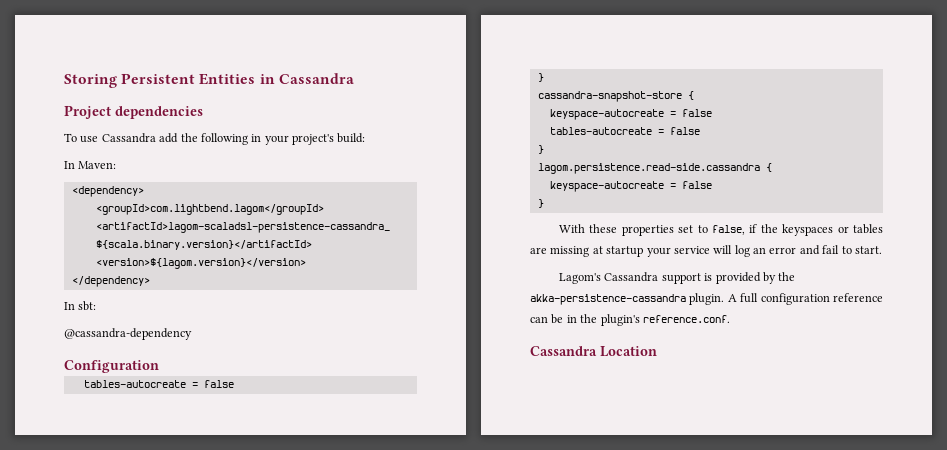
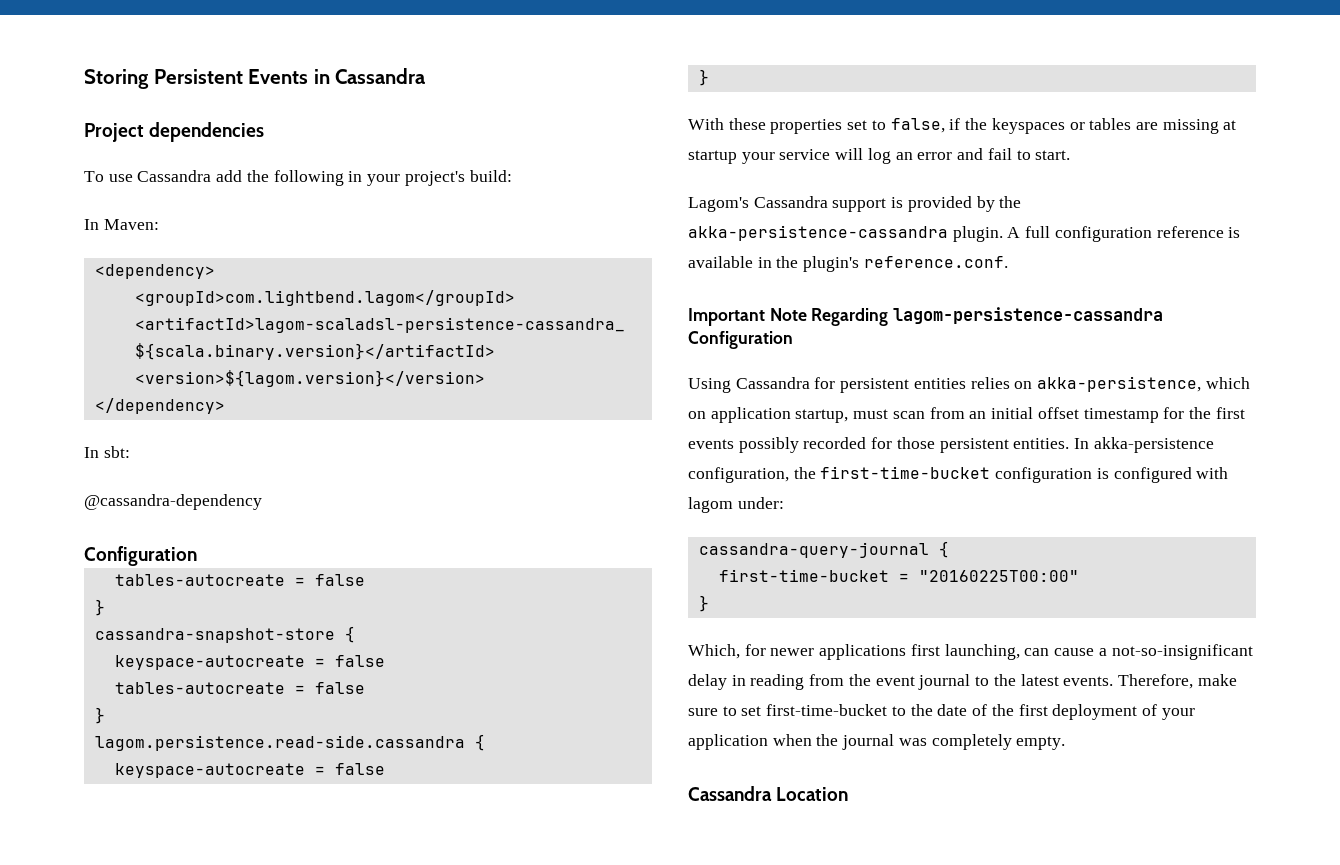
[199,73,256,85] Entities -> [248,69,309,84] Events
[530,314,564,324] can be -> [1228,227,1241,238] [688,256,753,268] is available
(730, 319) none -> [688,307,1164,326] [688,331,793,349] [688,376,1250,393] [688,407,1245,423] [688,437,1214,453] [688,466,1229,483] [688,497,784,513] [698,541,949,558] [718,569,1079,582] [698,595,709,612] [688,644,1253,660] [688,674,1237,690] [688,704,1195,720] [688,734,1066,750] // Important Note Regarding lagom-persistence-cassandra Configuration // Using Cassandra for persistent entities relies on akka-persistence, which on application startup, must scan from an initial offset timestamp for the first events possibly recorded for those persistent entities. In akka-persistence configuration, the first-time-bucket configuration is configured with lagom under: // cassandra-query-journal { // first-time-bucket = "20160225T00:00" // } // Which, for newer applications first launching, can cause a not-so-insignificant delay in reading from the event journal to the latest events. Therefore, make sure to set first-time-bucket to the date of the first deployment of your application when the journal was completely empty.

